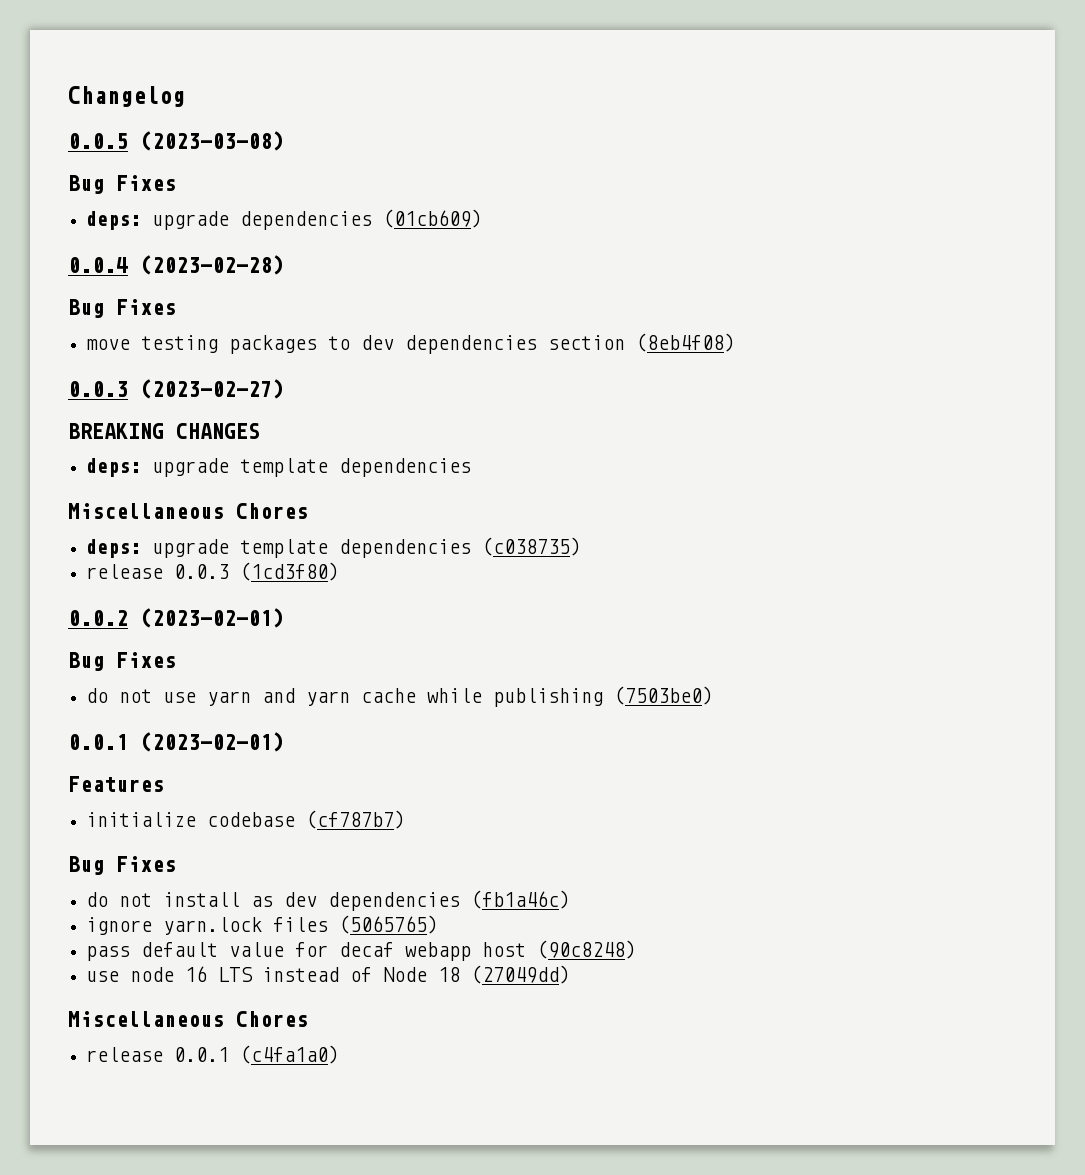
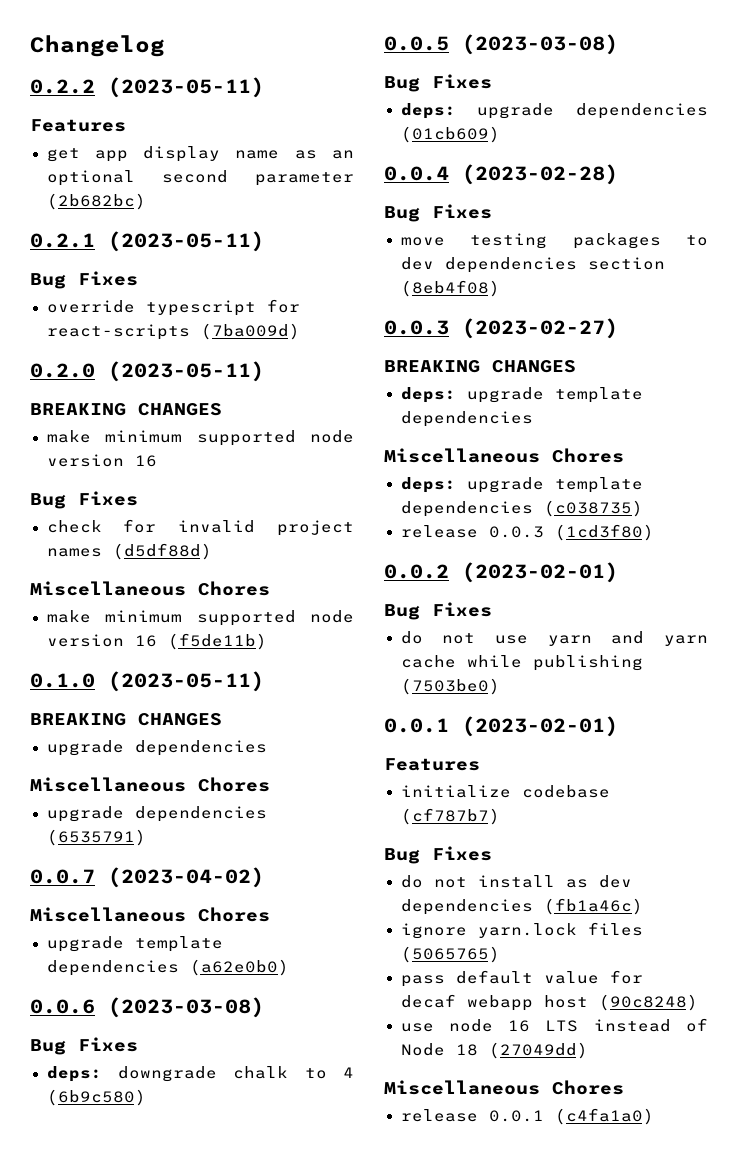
(185, 96) none -> [30,77,264,98] [30,119,126,132] [46,146,354,162] [46,170,354,186] [46,193,146,210] [30,231,264,252] [30,271,138,289] [46,299,300,316] [46,323,300,340] [30,361,264,382] [30,403,222,416] [46,430,354,446] [46,454,157,467] [30,491,138,509] [46,519,354,536] [46,543,212,560] [30,581,270,596] [46,610,354,626] [46,633,267,650] [30,671,264,692] [30,713,222,726] [46,740,267,756] [30,777,270,792] [46,806,267,822] [46,829,146,846] [30,867,264,888] [30,907,270,922] [46,936,223,952] [46,959,289,976] [30,997,264,1018] [30,1037,138,1055] [46,1066,354,1082] [46,1089,146,1106] // 0.2.2 (2023-05-11) // Features // get app display name as an optional second parameter (2b682bc) // 0.2.1 (2023-05-11) // Bug Fixes // override typescript for react-scripts (7ba009d) // 0.2.0 (2023-05-11) // BREAKING CHANGES // make minimum supported node version 16 // Bug Fixes // check for invalid project names (d5df88d) // Miscellaneous Chores // make minimum supported node version 16 (f5de11b) // 0.1.0 (2023-05-11) // BREAKING CHANGES // upgrade dependencies // Miscellaneous Chores // upgrade dependencies (6535791) // 0.0.7 (2023-04-02) // Miscellaneous Chores // upgrade template dependencies (a62e0b0) // 0.0.6 (2023-03-08) // Bug Fixes // deps: downgrade chalk to 4 (6b9c580)

